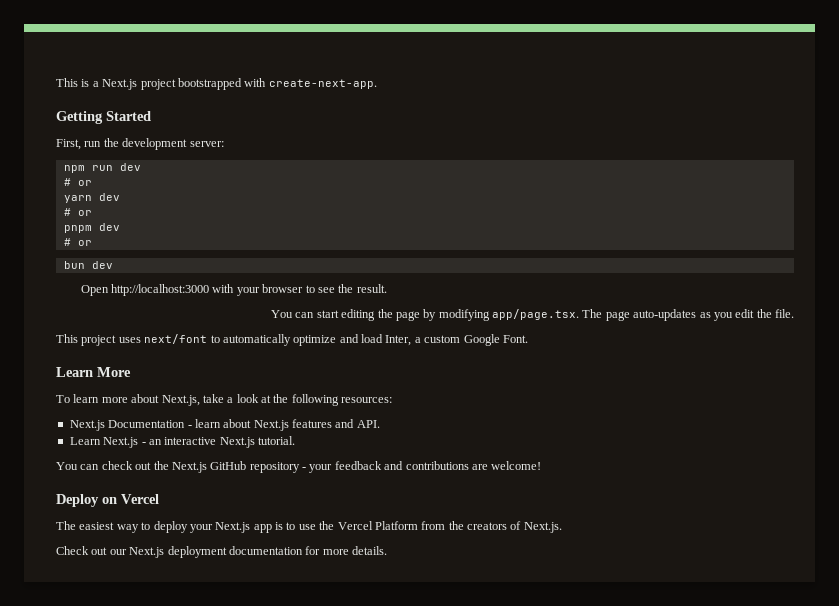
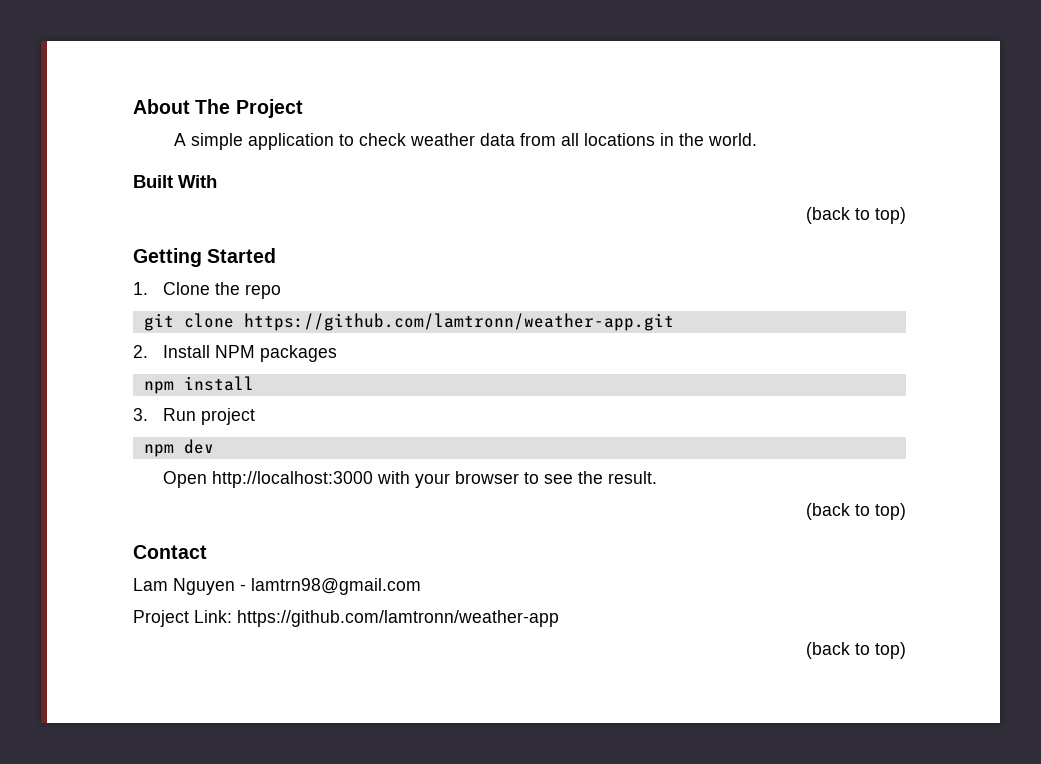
[56,78,377,90] [56,111,151,124] [56,138,224,150] [63,163,141,173] [63,178,92,186] [63,193,120,203] [63,208,92,216] [63,223,120,233] [63,238,92,246] [63,261,85,269] This is a Next.js project bootstrapped with create-next-app. // Getting Started // First, run the development server: // npm run dev // # or // yarn dev // # or // pnpm dev // # or // bun -> [133,99,303,118] [174,133,758,150] [133,175,217,188] [806,207,906,224] [133,248,277,267] [133,282,281,299] [143,313,674,331] [133,345,337,362] [143,376,254,394] [133,408,255,425] [143,444,174,457] About The Project // A simple application to check weather data from all locations in the world. // Built With // (back to top) // Getting Started // 1. Clone the repo // git clone https://github.com/lamtronn/weather-app.git // 2. Install NPM packages // npm install // 3. Run project // npm
[271,309,794,321] [56,334,528,346] [56,367,131,377] [56,394,393,406] [69,419,380,431] [69,436,295,448] [56,461,542,473] [56,494,159,507] [56,521,562,533] [56,546,387,558] You can start editing the page by modifying app/page.tsx. The page auto-updates as you edit the file. // This project uses next/font to automatically optimize and load Inter, a custom Google Font. // Learn More // To learn more about Next.js, take a look at the following resources: // Next.js Documentation - learn about Next.js features and API. // Learn Next.js - an interactive Next.js tutorial. // You can check out the Next.js GitHub repository - your feedback and contributions are welcome! // Deploy on Vercel // The easiest way to deploy your Next.js app is to use the Vercel Platform from the creators of Next.js. // Check out our Next.js deployment documentation for more details. -> [806,503,906,520] [133,545,207,559] [133,578,421,595] [133,610,559,627] [806,642,906,659] (back to top) // Contact // Lam Nguyen - lamtrn98@gmail.com // Project Link: https://github.com/lamtronn/weather-app // (back to top)

